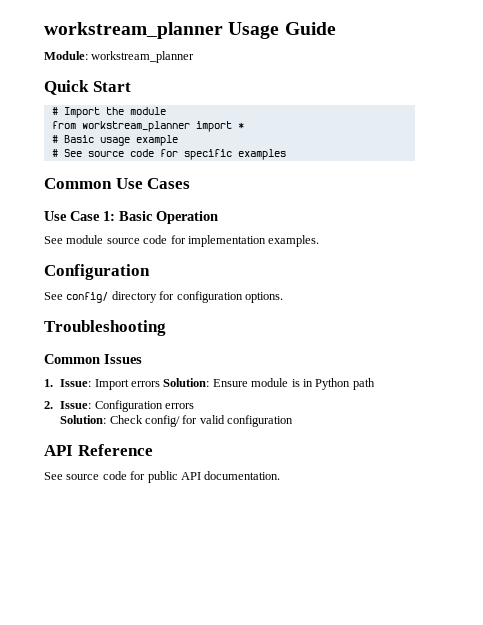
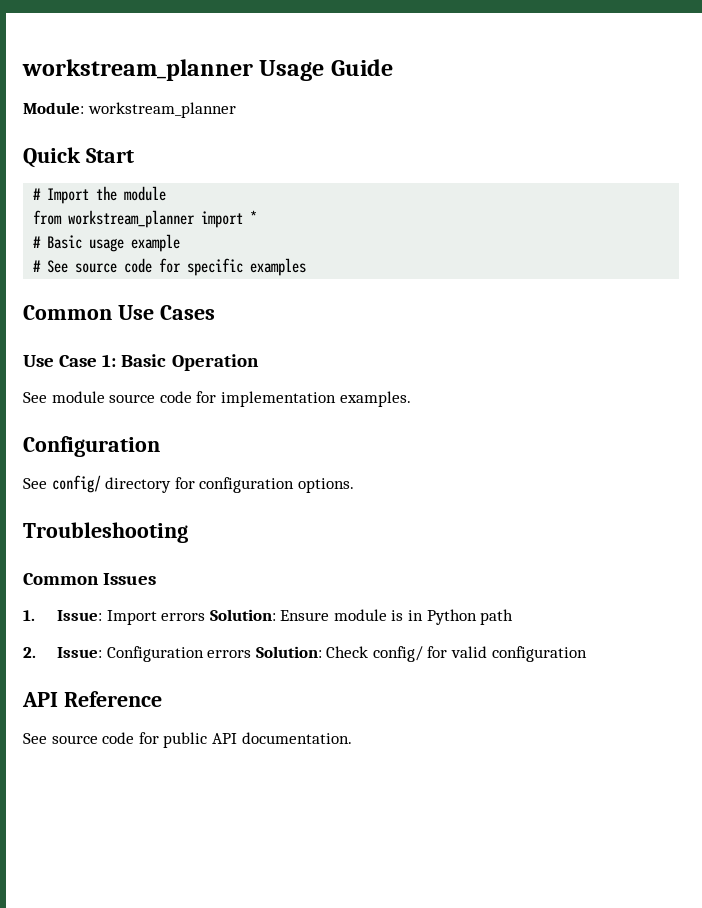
(195, 406) // -> (252, 654) none

